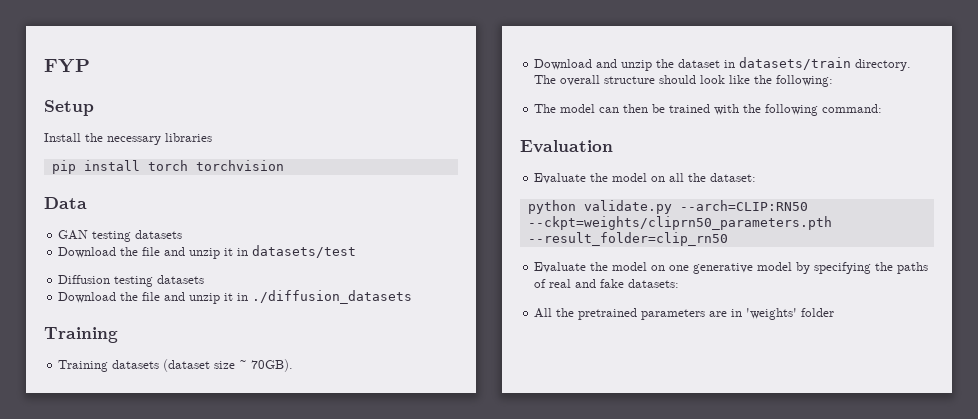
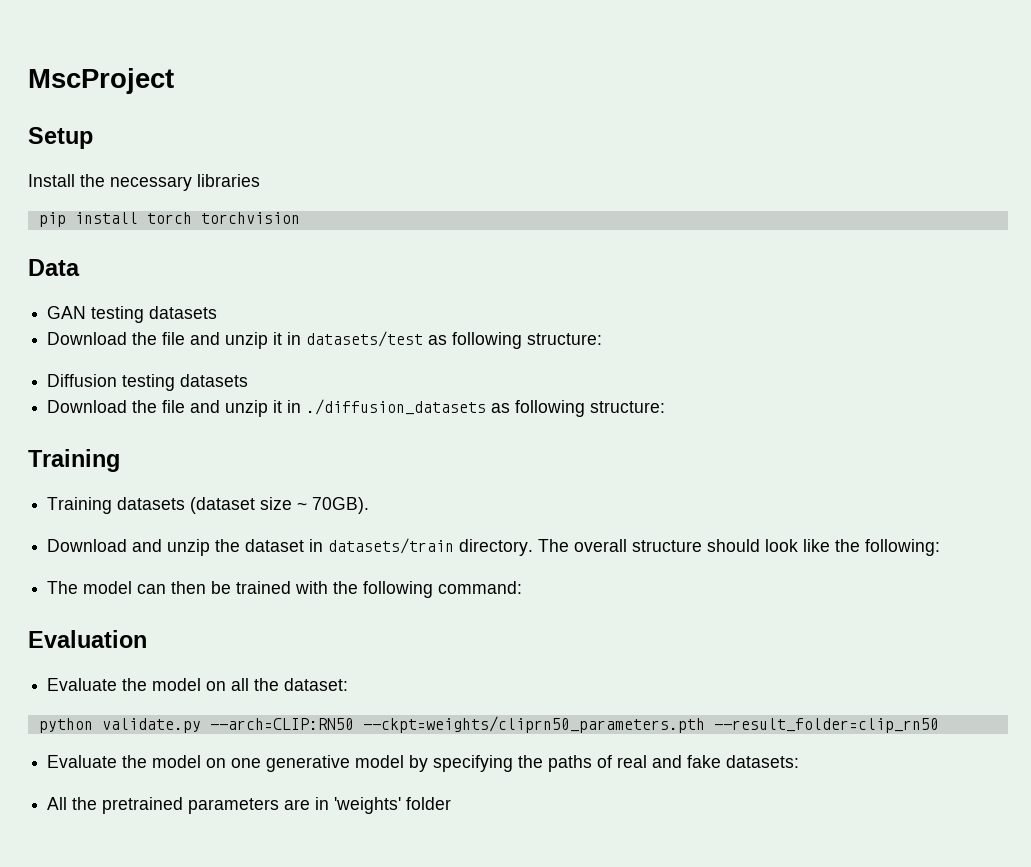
[44,59,90,73] FYP -> [28,68,174,94] MscProject
(357, 251) none -> [428,332,603,349] as following structure:
(413, 297) none -> [491,400,666,417] as following structure:

